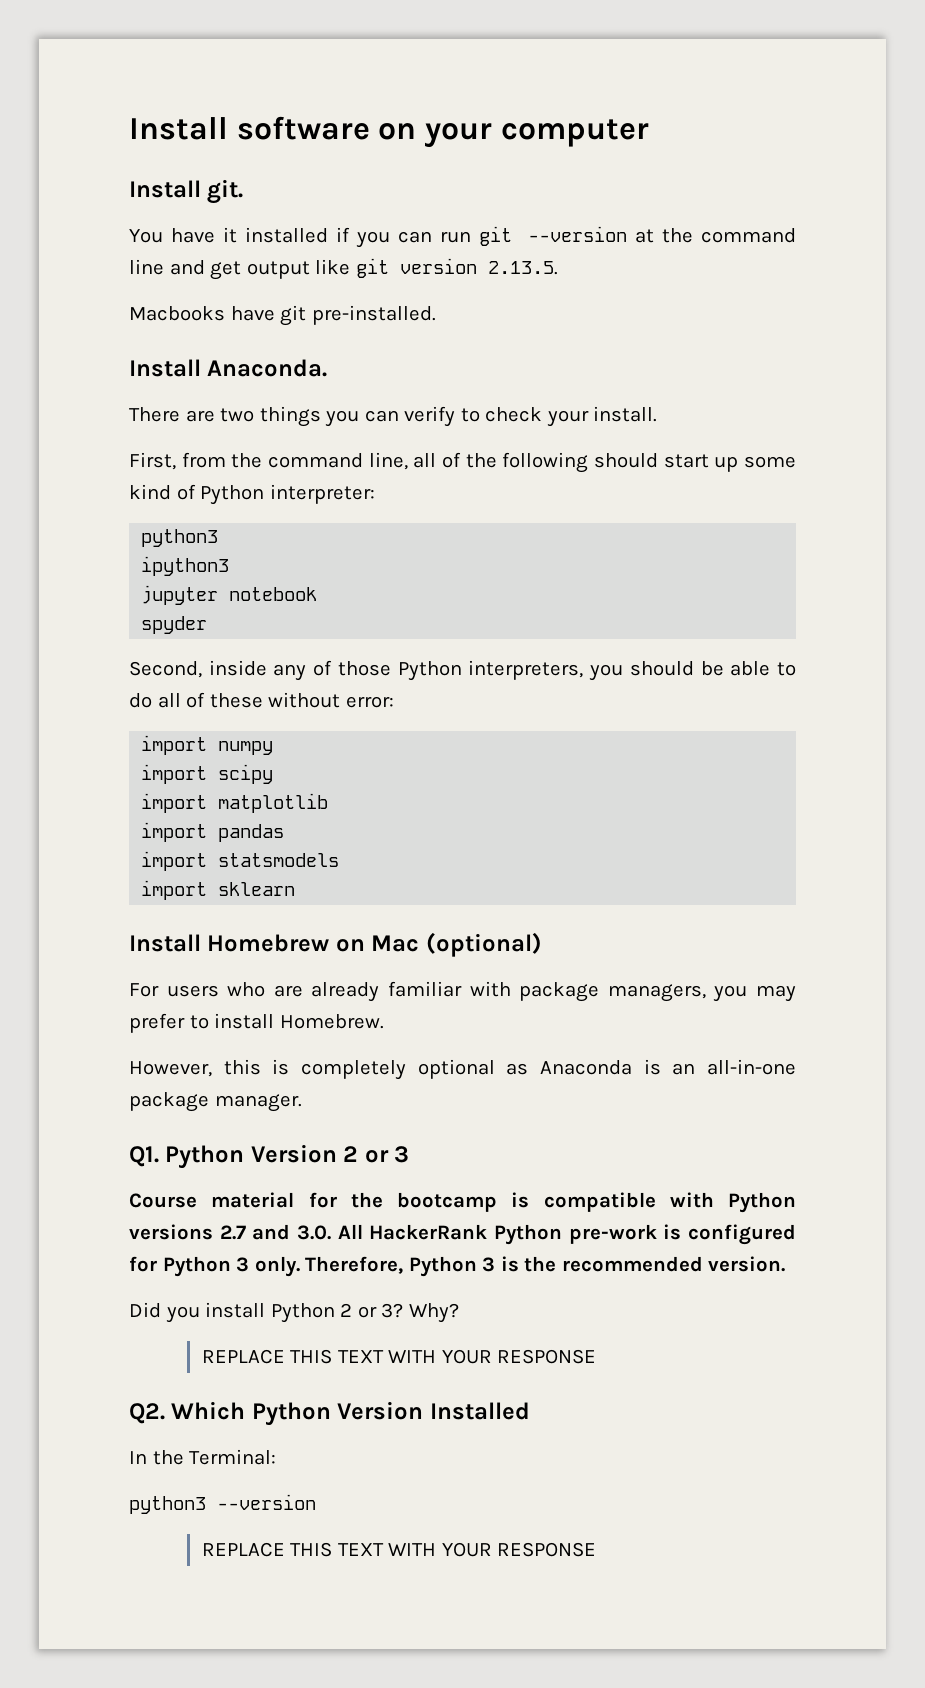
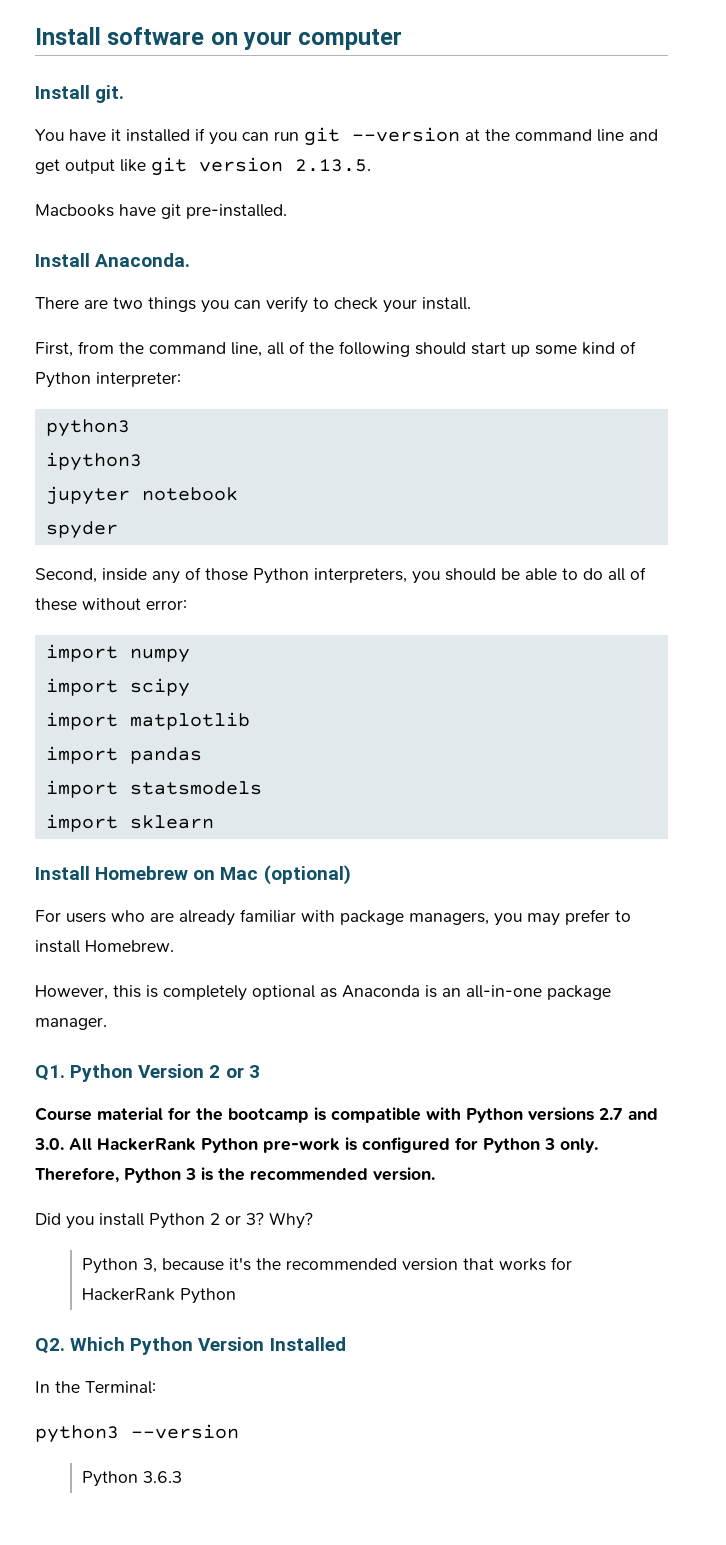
[201,1349,597,1364] REPLACE THIS TEXT WITH YOUR RESPONSE -> [81,1257,572,1274] [81,1288,236,1304] Python 3, because it's the recommended version that works for HackerRank Python
[201,1542,597,1557] REPLACE THIS TEXT WITH YOUR RESPONSE -> [81,1471,182,1487] Python 3.6.3

